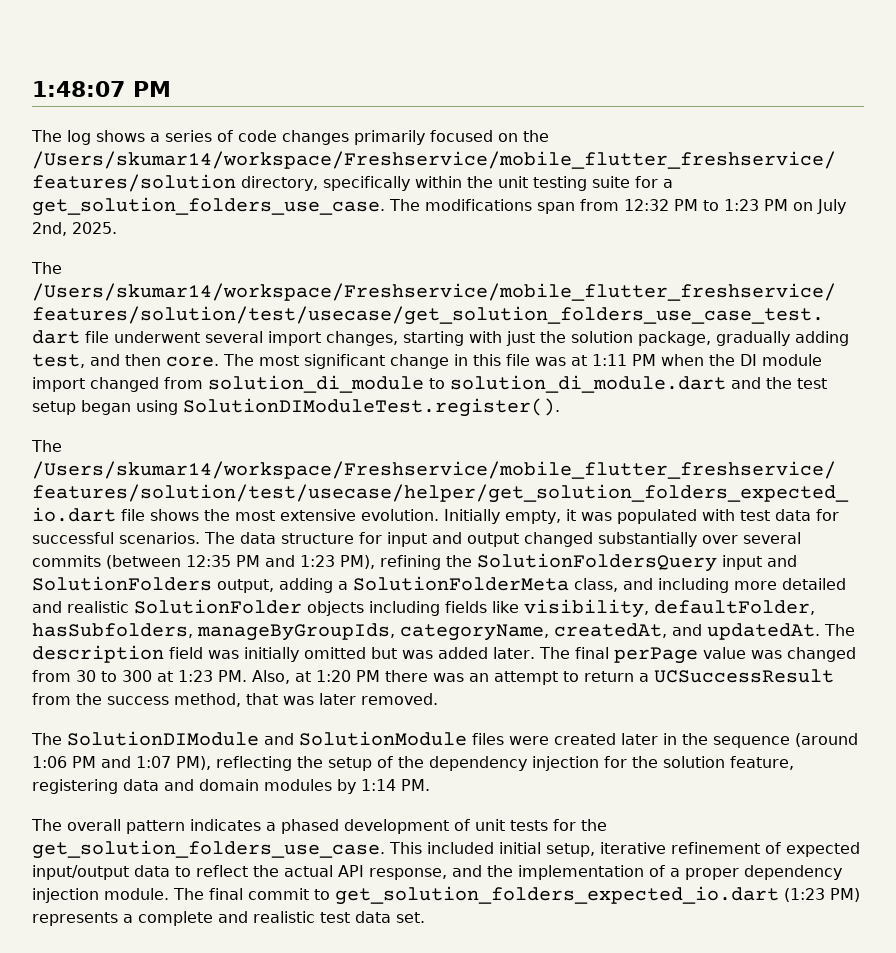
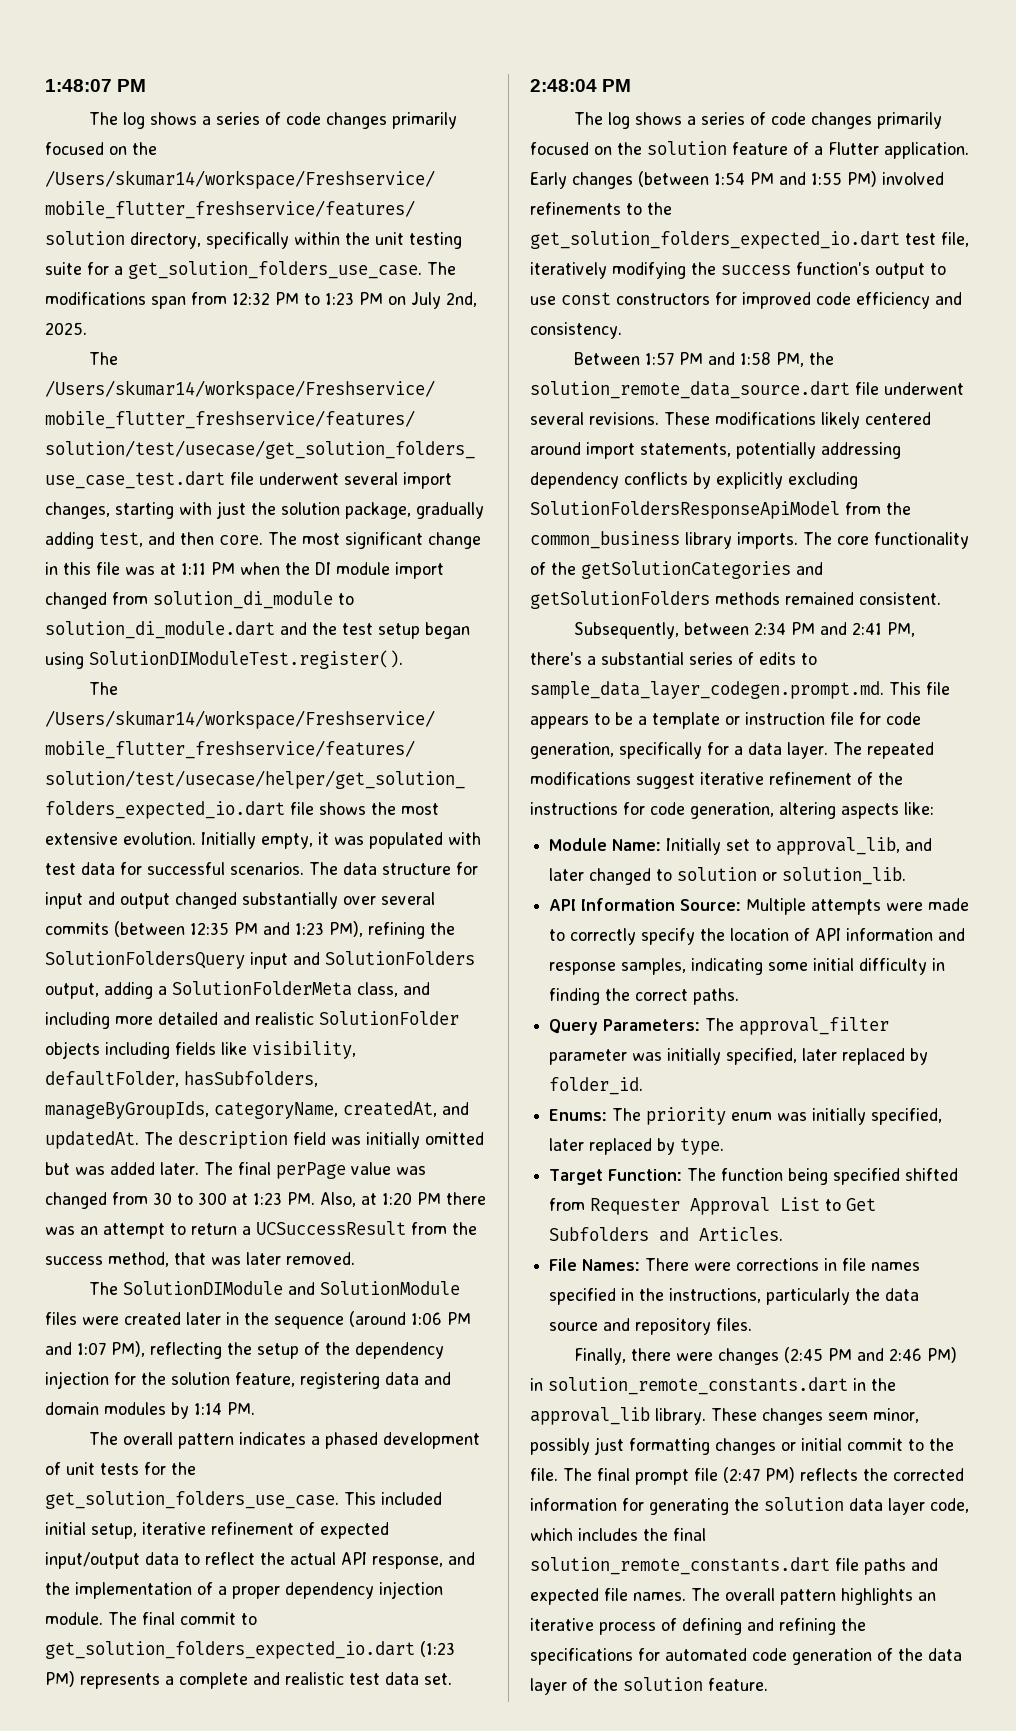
(425, 917) none -> [530,79,632,92] [574,112,943,129] [530,141,969,159] [530,171,944,189] [530,202,672,215] [530,231,969,249] [530,262,946,279] [530,292,962,309] [530,322,622,339] [574,352,835,367] [530,381,964,399] [530,412,931,429] [530,442,901,459] [530,472,858,489] [530,501,911,519] [530,531,969,549] [530,561,823,579] [530,591,941,609] [574,622,916,639] [530,652,817,665] [530,681,950,699] [530,712,921,729] [530,742,934,759] [530,772,903,789] [530,802,934,819] [549,837,933,855] [549,867,907,885] [549,898,970,915] [549,928,966,945] [549,958,946,975] [549,988,740,1005] [549,1017,890,1035] [549,1048,929,1065] [549,1077,644,1095] [549,1107,943,1125] [549,1138,725,1155] [549,1168,959,1185] [549,1197,877,1215] [549,1227,784,1242] [549,1258,921,1271] [549,1288,920,1305] [549,1318,753,1335] [574,1347,958,1365] [530,1377,896,1395] [530,1407,919,1425] [530,1437,954,1455] [530,1467,964,1485] [530,1497,969,1515] [530,1528,706,1541] [530,1557,938,1575] [530,1588,936,1605] [530,1618,866,1635] [530,1648,962,1665] [530,1677,768,1695] // 2:48:04 PM // The log shows a series of code changes primarily focused on the solution feature of a Flutter application. Early changes (between 1:54 PM and 1:55 PM) involved refinements to the get_solution_folders_expected_io.dart test file, iteratively modifying the success function's output to use const constructors for improved code efficiency and consistency. // Between 1:57 PM and 1:58 PM, the solution_remote_data_source.dart file underwent several revisions. These modifications likely centered around import statements, potentially addressing dependency conflicts by explicitly excluding SolutionFoldersResponseApiModel from the common_business library imports. The core functionality of the getSolutionCategories and getSolutionFolders methods remained consistent. // Subsequently, between 2:34 PM and 2:41 PM, there's a substantial series of edits to sample_data_layer_codegen.prompt.md. This file appears to be a template or instruction file for code generation, specifically for a data layer. The repeated modifications suggest iterative refinement of the instructions for code generation, altering aspects like: // Module Name: Initially set to approval_lib, and later changed to solution or solution_lib. // API Information Source: Multiple attempts were made to correctly specify the location of API information and response samples, indicating some initial difficulty in finding the correct paths. // Query Parameters: The approval_filter parameter was initially specified, later replaced by folder_id. // Enums: The priority enum was initially specified, later replaced by type. // Target Function: The function being specified shifted from Requester Approval List to Get Subfolders and Articles. // File Names: There were corrections in file names specified in the instructions, particularly the data source and repository files. // Finally, there were changes (2:45 PM and 2:46 PM) in solution_remote_constants.dart in the approval_lib library. These changes seem minor, possibly just formatting changes or initial commit to the file. The final prompt file (2:47 PM) reflects the corrected information for generating the solution data layer code, which includes the final solution_remote_constants.dart file paths and expected file names. The overall pattern highlights an iterative process of defining and refining the specifications for automated code generation of the data layer of the solution feature.

